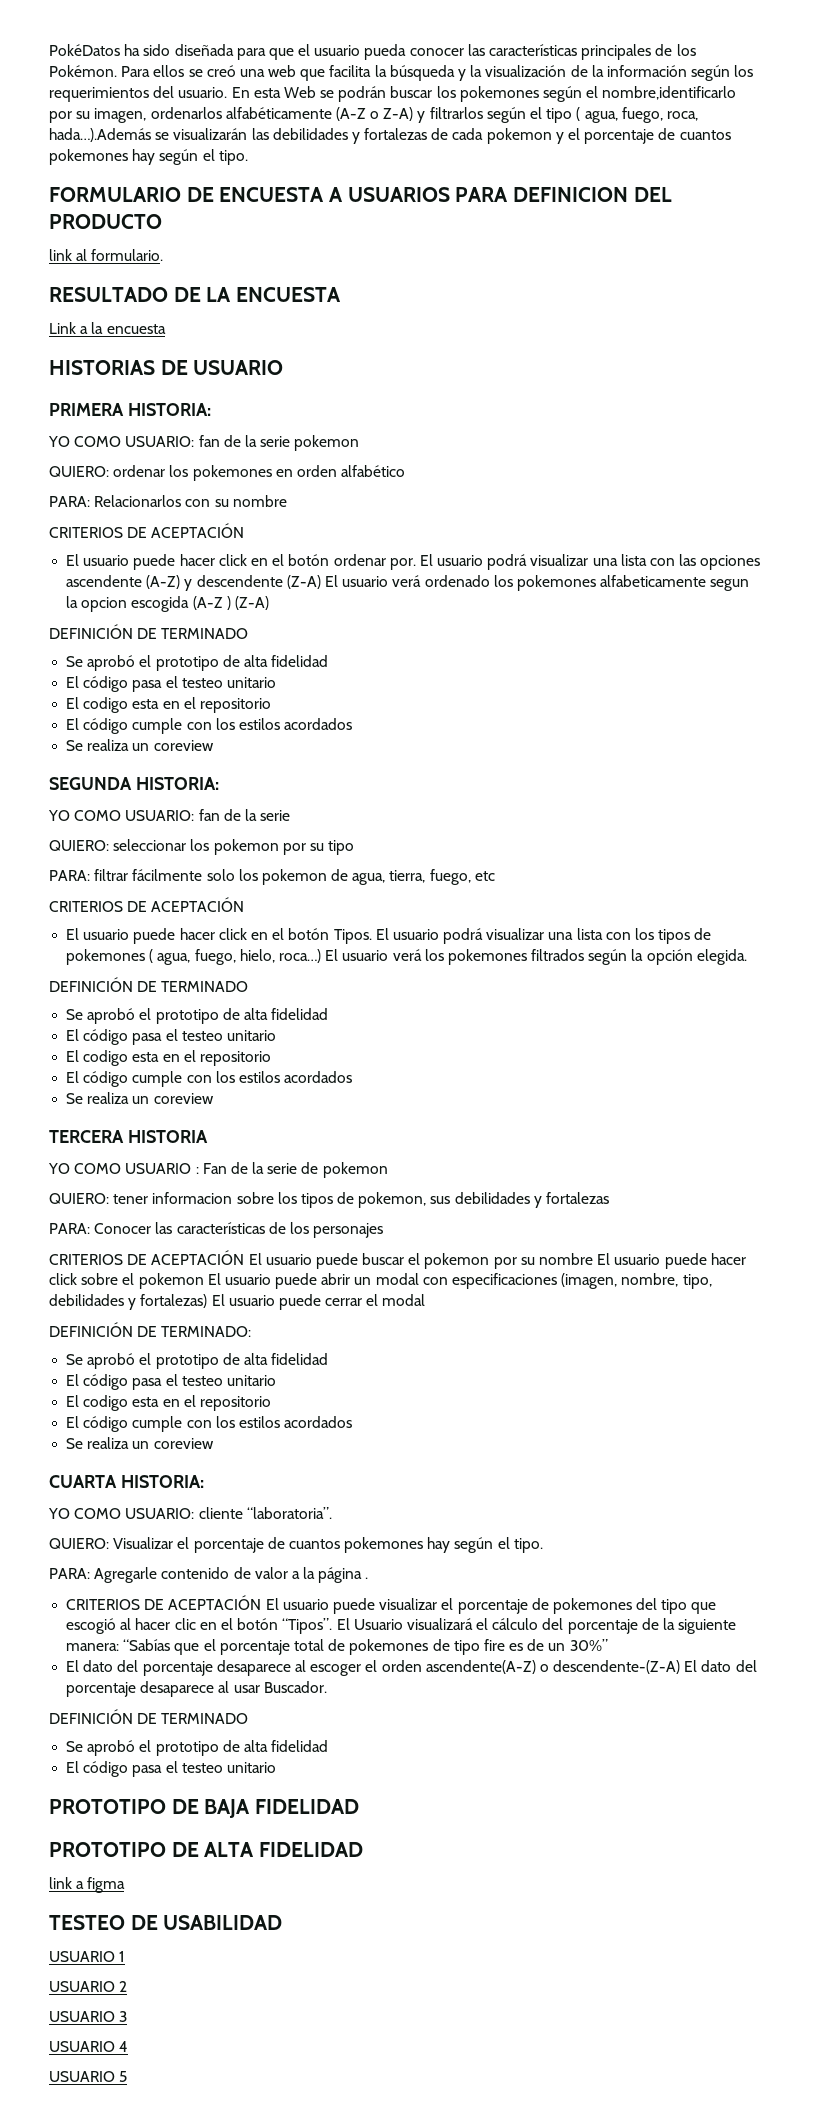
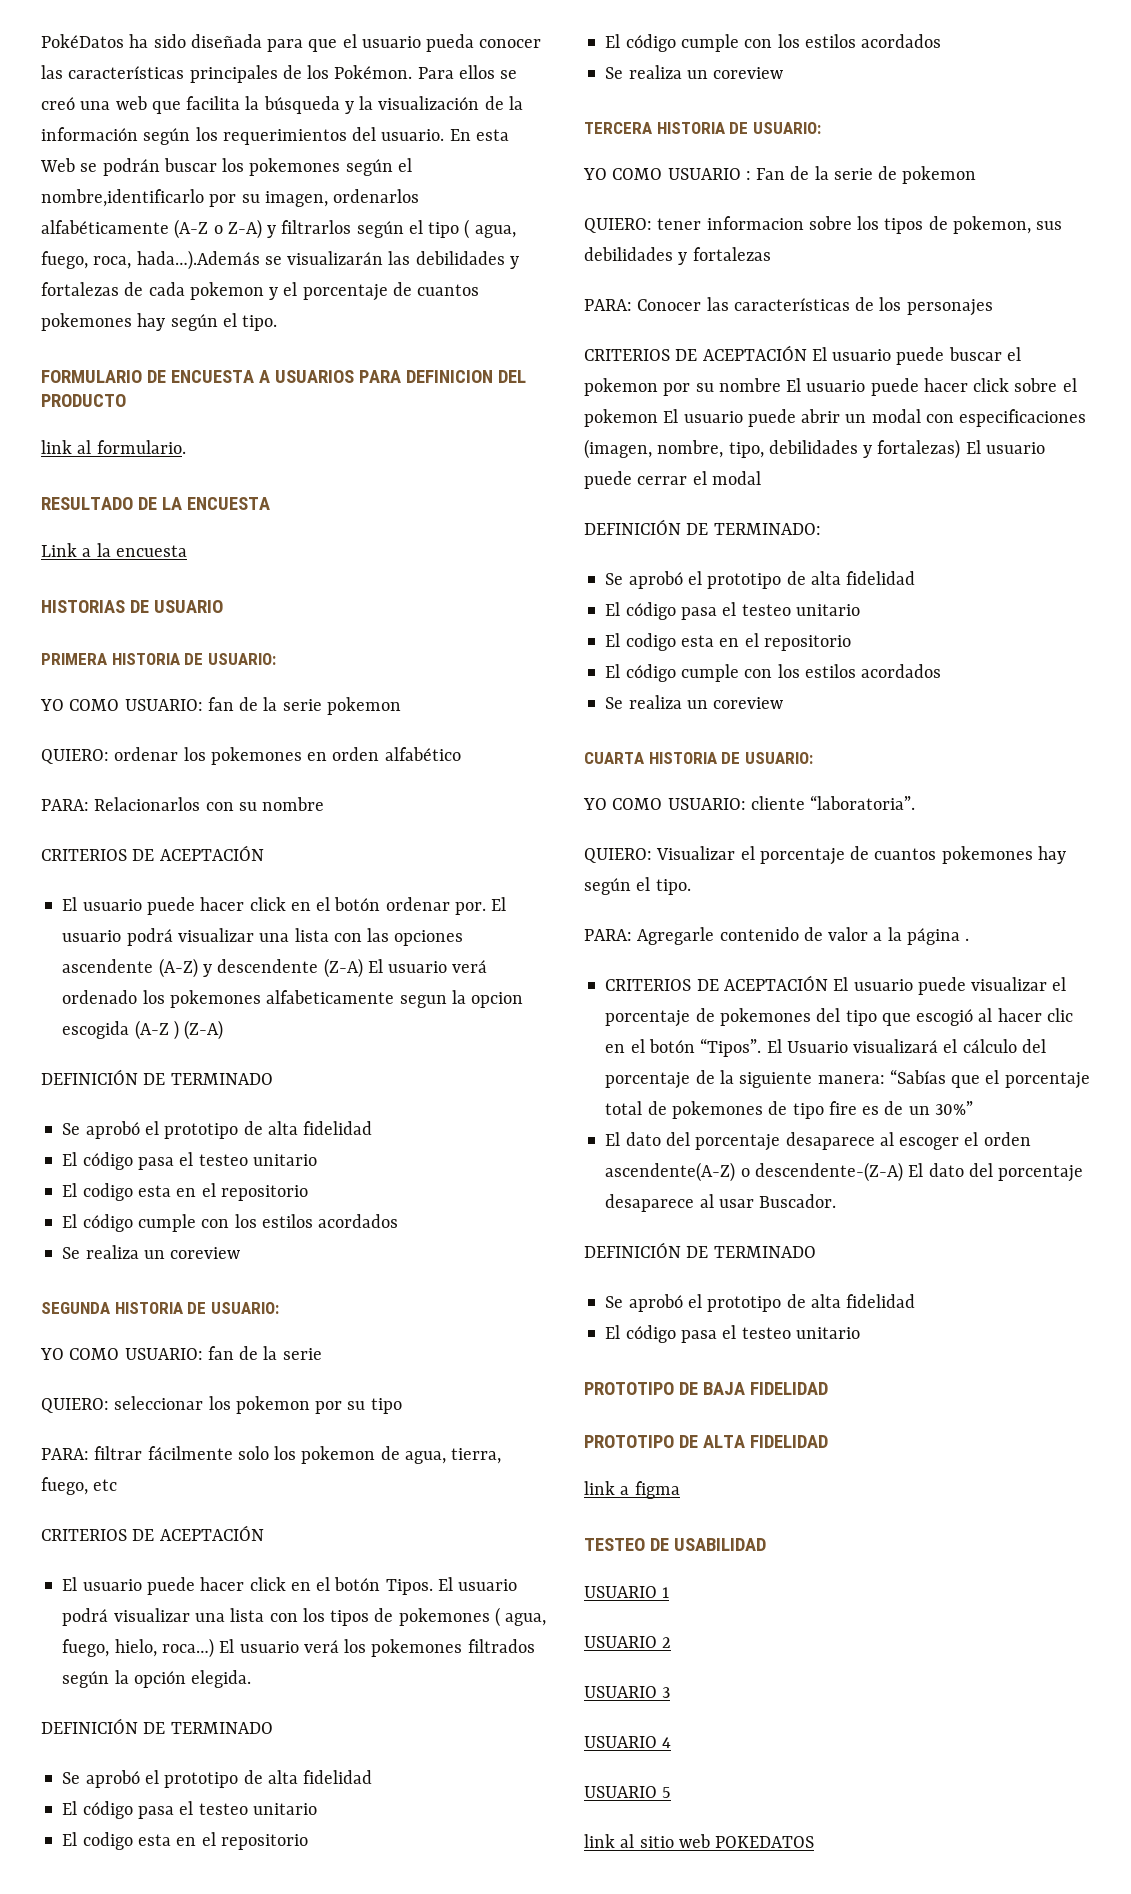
[127,403,211,416] HISTORIA: -> [111,653,276,665] HISTORIA DE USUARIO:
[135,777,219,790] HISTORIA: -> [114,1302,279,1314] HISTORIA DE USUARIO:
(208, 1136) none -> [729,122,821,134] DE USUARIO:
[120,1475,204,1488] HISTORIA: -> [648,752,813,764] HISTORIA DE USUARIO:
(128, 2076) none -> [584,1834,815,1848] // link al sitio web POKEDATOS

